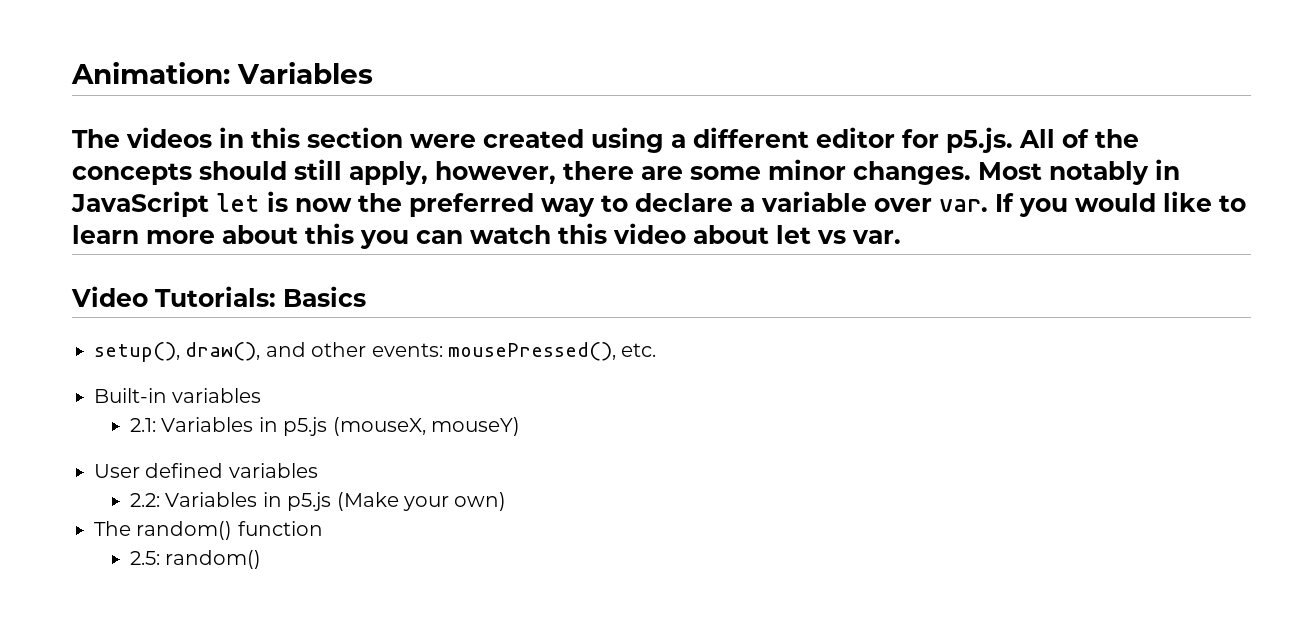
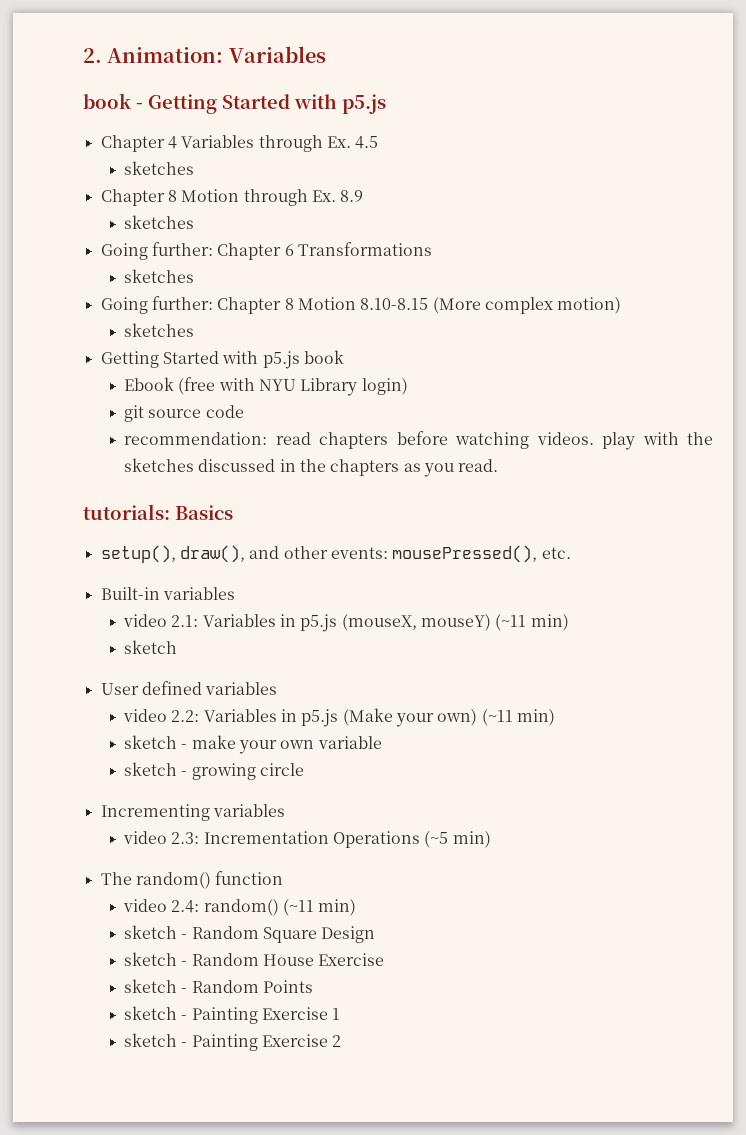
(71, 73) none -> [83,48,102,63] 2.
[72,127,1139,153] [72,159,1180,185] [71,191,1246,217] [72,223,901,249] [71,286,276,307] The videos in this section were created using a different editor for p5.js. All of the concepts should still apply, however, there are some minor changes. Most notably in JavaScript let is now the preferred way to declare a variable over var. If you would like to learn more about this you can watch this video about let vs var. // Video Tutorials: -> [83,93,386,114] [100,135,379,152] [124,161,195,175] [100,189,364,206] [124,215,195,229] [100,242,432,260] [124,269,195,283] [100,296,622,314] [124,323,195,337] [100,350,344,369] [124,377,408,396] [124,405,244,422] [124,431,713,450] [124,458,499,477] [83,504,170,520] book - Getting Started with p5.js // Chapter 4 Variables through Ex. 4.5 // sketches // Chapter 8 Motion through Ex. 8.9 // sketches // Going further: Chapter 6 Transformations // sketches // Going further: Chapter 8 Motion 8.10-8.15 (More complex motion) // sketches // Getting Started with p5.js book // Ebook (free with NYU Library login) // git source code // recommendation: read chapters before watching videos. play with the sketches discussed in the chapters as you read. // tutorials:
(262, 395) none -> [123,614,168,627] video
(521, 426) none -> [495,614,569,631] [124,640,178,654] (~11 min) // sketch
(318, 470) none -> [123,709,168,722] video
[94,521,323,540] [130,550,262,569] // The random() function // 2.5: random() -> [481,709,555,726] [124,735,382,754] [124,762,304,780] [100,804,285,821] [123,831,491,848] [100,871,284,889] [123,899,357,916] [124,925,376,943] [124,952,385,966] [124,979,313,993] [124,1006,341,1024] [124,1033,342,1051] (~11 min) // sketch - make your own variable // sketch - growing circle // Incrementing variables // video 2.3: Incrementation Operations (~5 min) // The random() function // video 2.4: random() (~11 min) // sketch - Random Square Design // sketch - Random House Exercise // sketch - Random Points // sketch - Painting Exercise 1 // sketch - Painting Exercise 2

